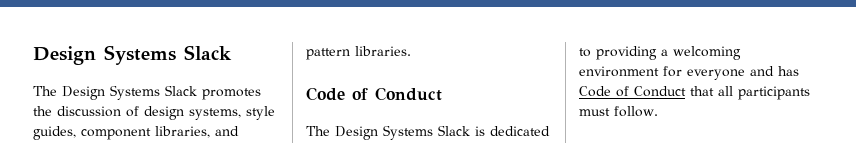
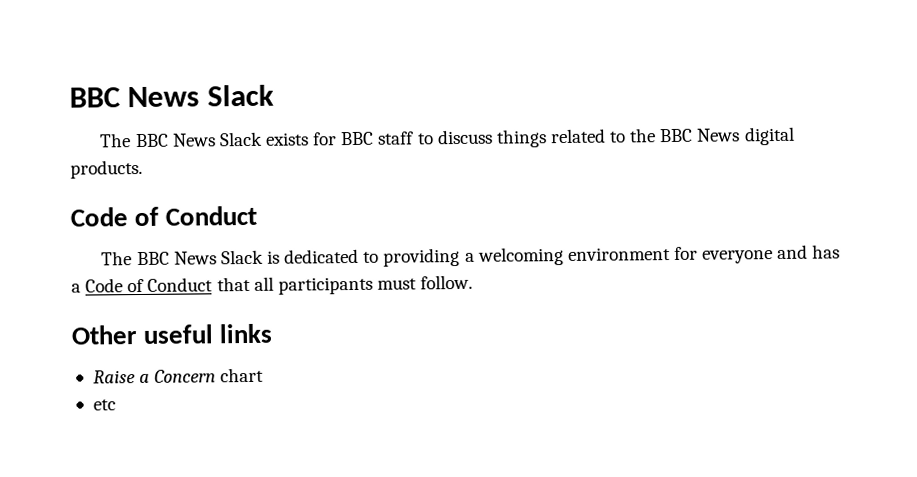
[33,45,176,65] Design Systems -> [69,86,200,108] BBC News
[62,85,261,100] [33,106,275,120] [33,126,239,140] [306,46,411,60] Design Systems Slack promotes the discussion of design systems, style guides, component libraries, and pattern libraries. -> [135,126,795,148] [70,159,143,179] BBC News Slack exists for BBC staff to discuss things related to the BBC News digital products.
[335,125,433,140] Design Systems -> [136,251,217,266] BBC News
(799, 71) none -> [71,283,81,293] a
(658, 111) none -> [71,323,273,345] [92,367,265,384] [92,399,116,411] // Other useful links // Raise a Concern chart // etc

